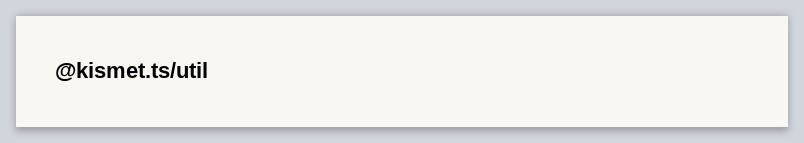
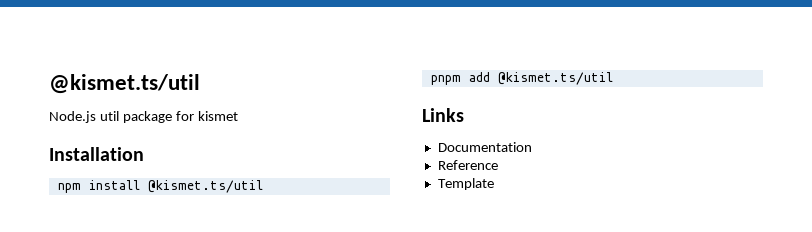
[55,62,208,82] @kismet.ts/util -> [49,74,200,94] [49,111,238,123] [49,147,144,161] [57,180,263,193] [430,72,613,85] [422,108,464,122] [437,142,532,152] [437,160,498,170] [437,178,494,190] @kismet.ts/util // Node.js util package for kismet // Installation // npm install @kismet.ts/util // pnpm add @kismet.ts/util // Links // Documentation // Reference // Template

